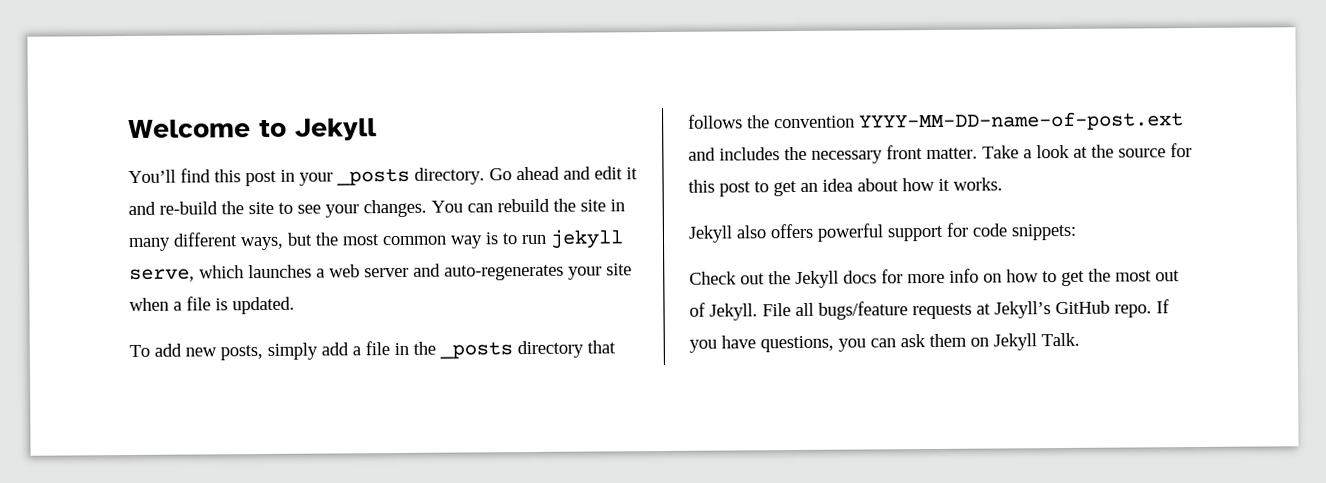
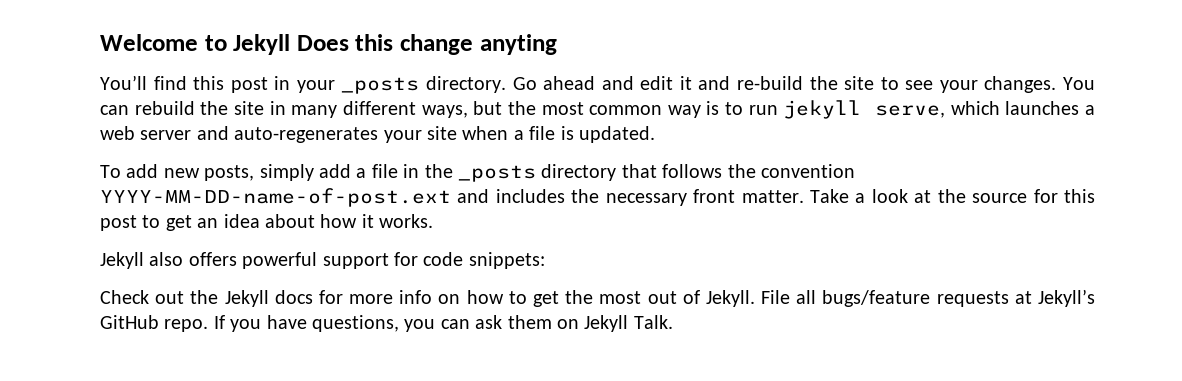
(377, 129) none -> [296,34,557,55] Does this change anyting

